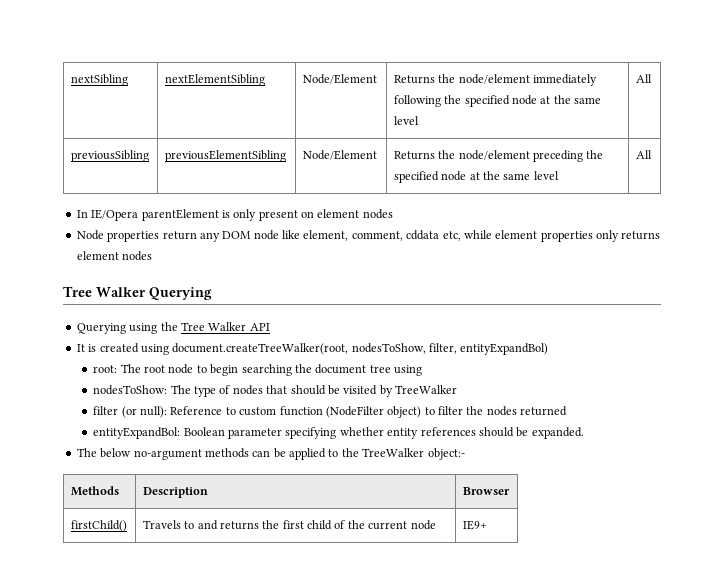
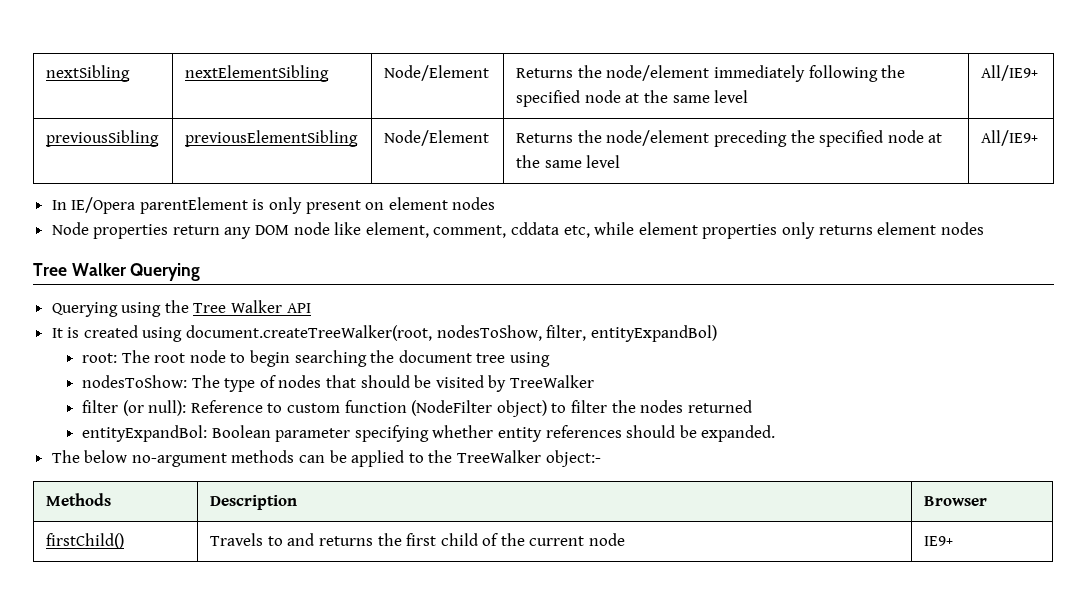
[635,74,652,83] All -> [981,65,1039,81] All/IE9+
[635,150,652,159] All -> [981,130,1039,146] All/IE9+

